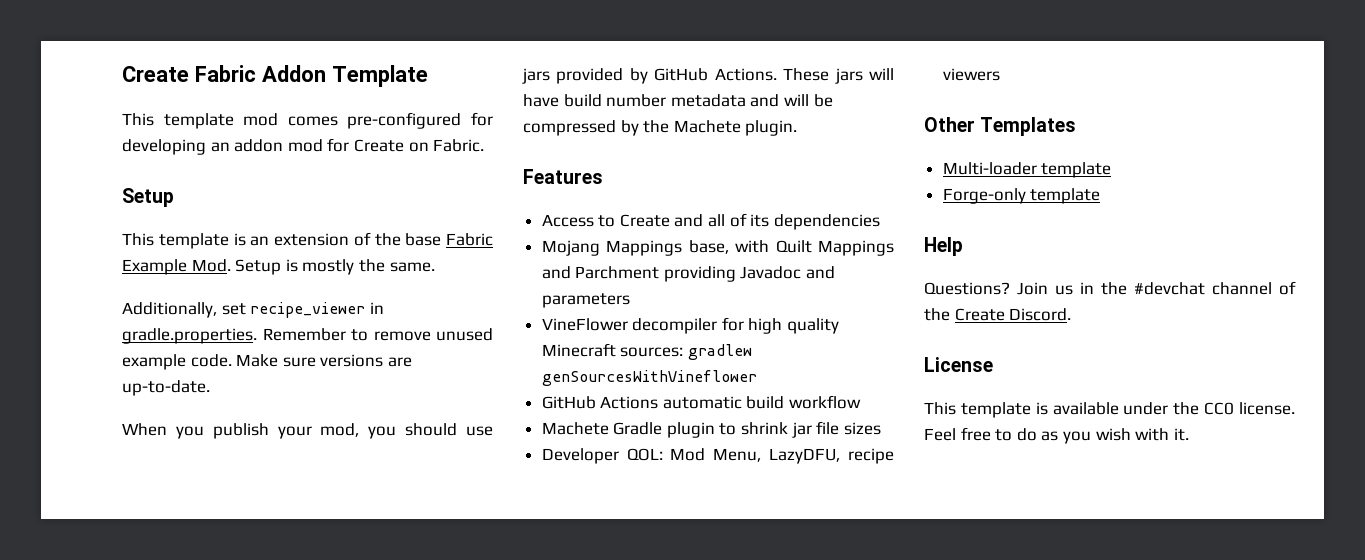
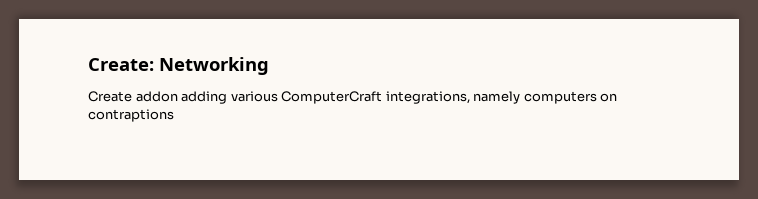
[122,65,428,87] [122,112,493,129] [122,138,485,155] [122,188,174,207] [122,232,493,249] [122,259,435,275] [122,302,384,318] [122,328,493,344] [122,354,412,370] [122,380,210,396] [122,423,493,439] [522,68,894,84] [523,94,833,107] [523,120,798,136] [523,169,603,184] [541,213,880,230] [541,240,894,256] [541,266,836,282] [541,293,630,308] [541,317,840,334] [541,343,752,360] [541,370,757,386] [541,395,862,409] [541,421,881,438] [541,448,894,464] [942,68,1000,81] [924,117,1077,136] [942,162,1112,178] [942,188,1101,204] [924,237,963,256] [924,281,1296,295] [924,308,1072,321] [924,357,993,372] [924,402,1295,418] [924,427,1189,444] Create Fabric Addon Template // This template mod comes pre-configured for developing an addon mod for Create on Fabric. // Setup // This template is an extension of the base Fabric Example Mod. Setup is mostly the same. // Additionally, set recipe_viewer in gradle.properties. Remember to remove unused example code. Make sure versions are up-to-date. // When you publish your mod, you should use jars provided by GitHub Actions. These jars will have build number metadata and will be compressed by the Machete plugin. // Features // Access to Create and all of its dependencies // Mojang Mappings base, with Quilt Mappings and Parchment providing Javadoc and parameters // VineFlower decompiler for high quality Minecraft sources: gradlew genSourcesWithVineflower // GitHub Actions automatic build workflow // Machete Gradle plugin to shrink jar file sizes // Developer QOL: Mod Menu, LazyDFU, recipe viewers // Other Templates // Multi-loader template // Forge-only template // Help // Questions? Join us in the #devchat channel of the Create Discord. // License // This template is available under the CC0 license. Feel free to do as you wish with it. -> [88,57,269,75] [88,91,618,104] [88,109,174,122] Create: Networking // Create addon adding various ComputerCraft integrations, namely computers on contraptions

